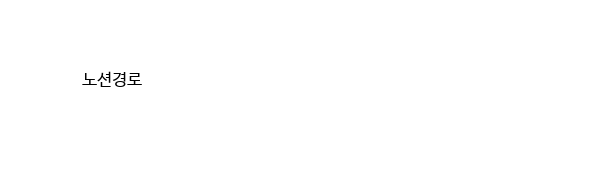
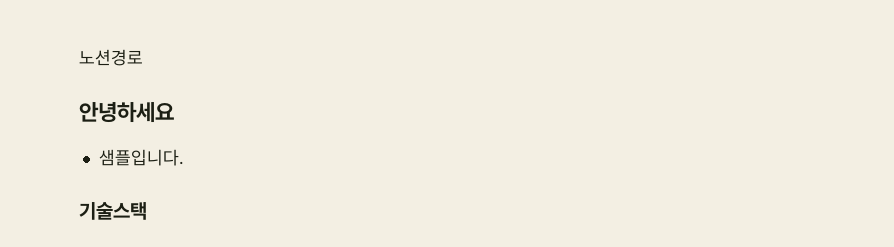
(142, 79) none -> [79,102,174,123] [98,149,184,166] [79,202,147,220] // 안녕하세요 // 샘플입니다. // 기술스택

